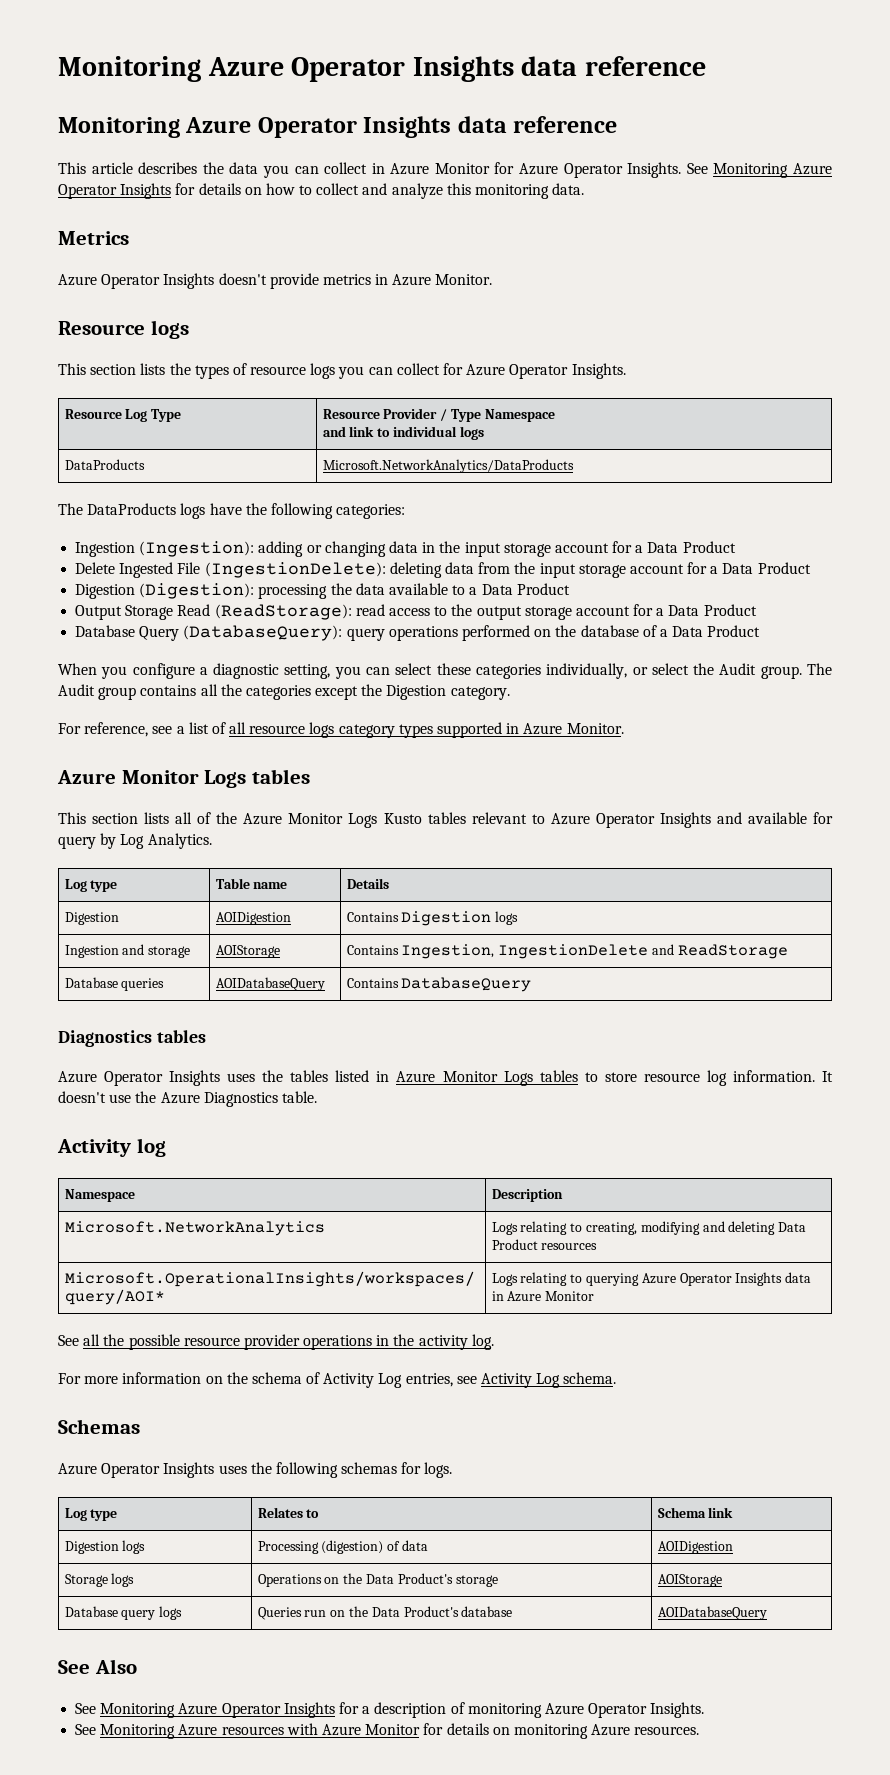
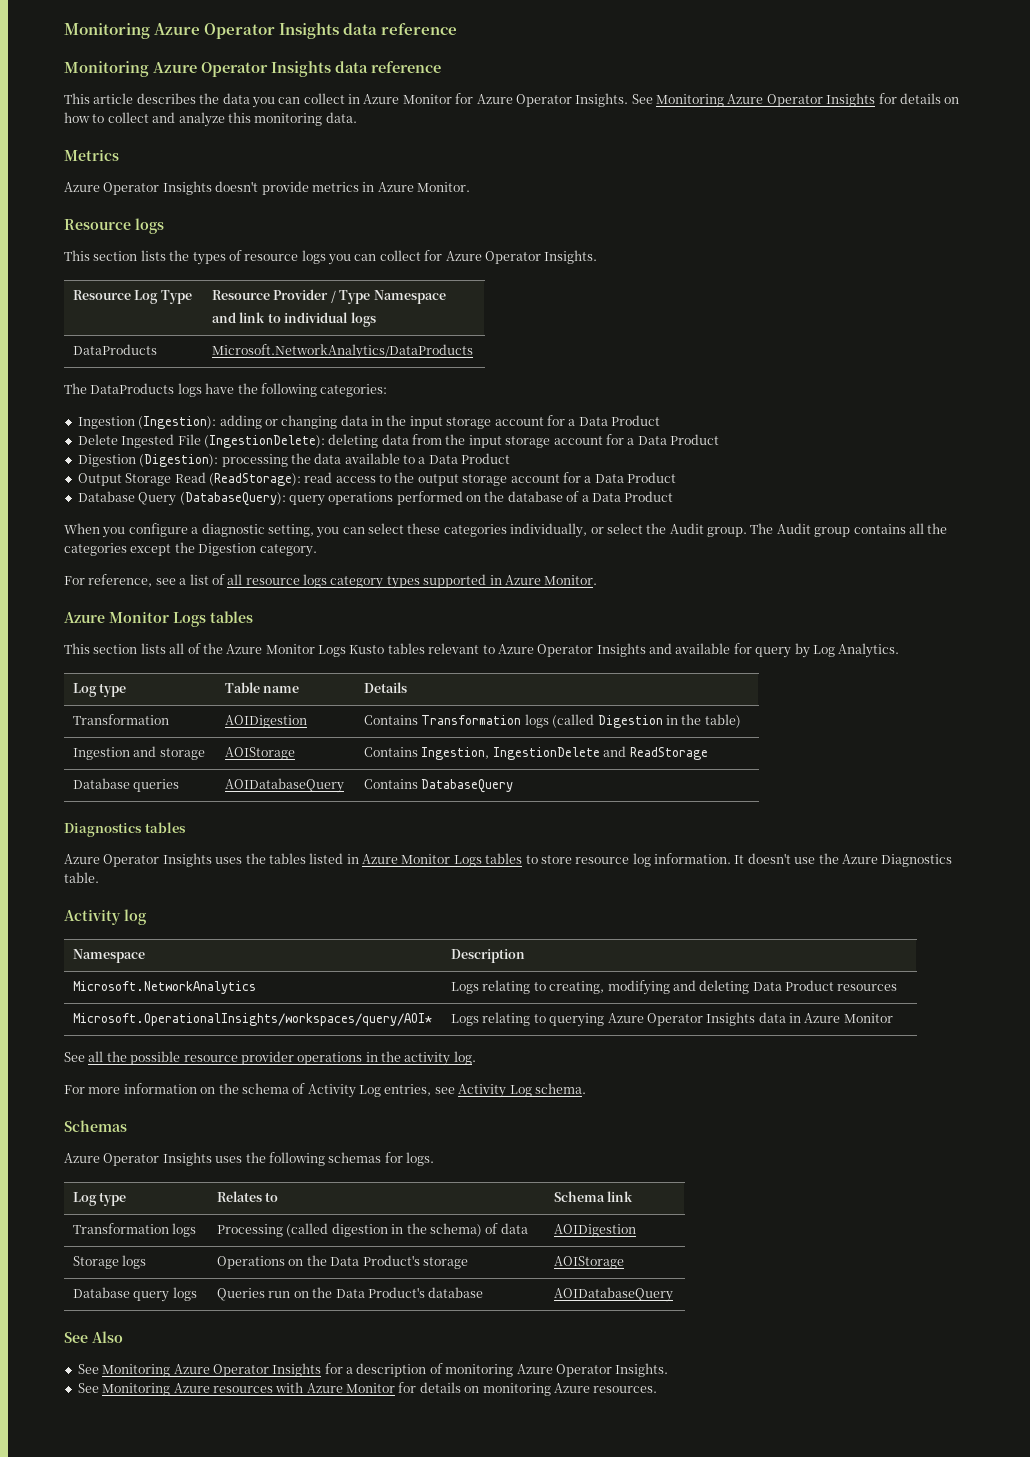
[64,912,119,925] Digestion -> [73,714,170,725] Transformation
[401,911,519,926] Digestion logs -> [421,714,741,728] Transformation logs (called Digestion in the table)
[64,1541,119,1554] Digestion -> [73,1223,170,1234] Transformation
[321,1540,384,1554] (digestion) -> [286,1223,482,1237] (called digestion in the schema)

